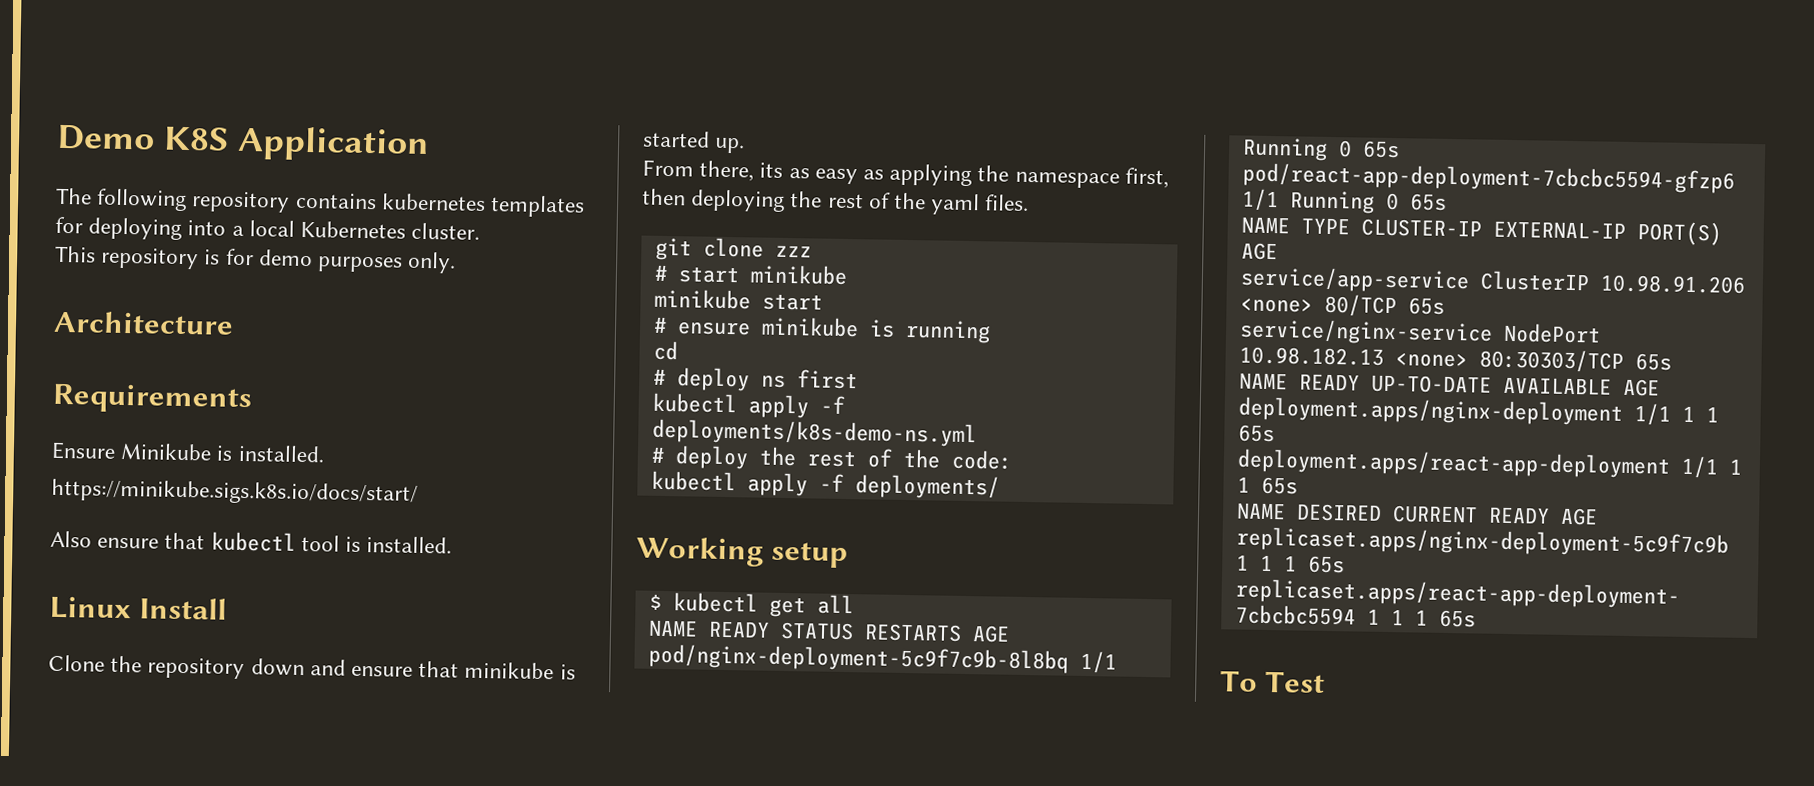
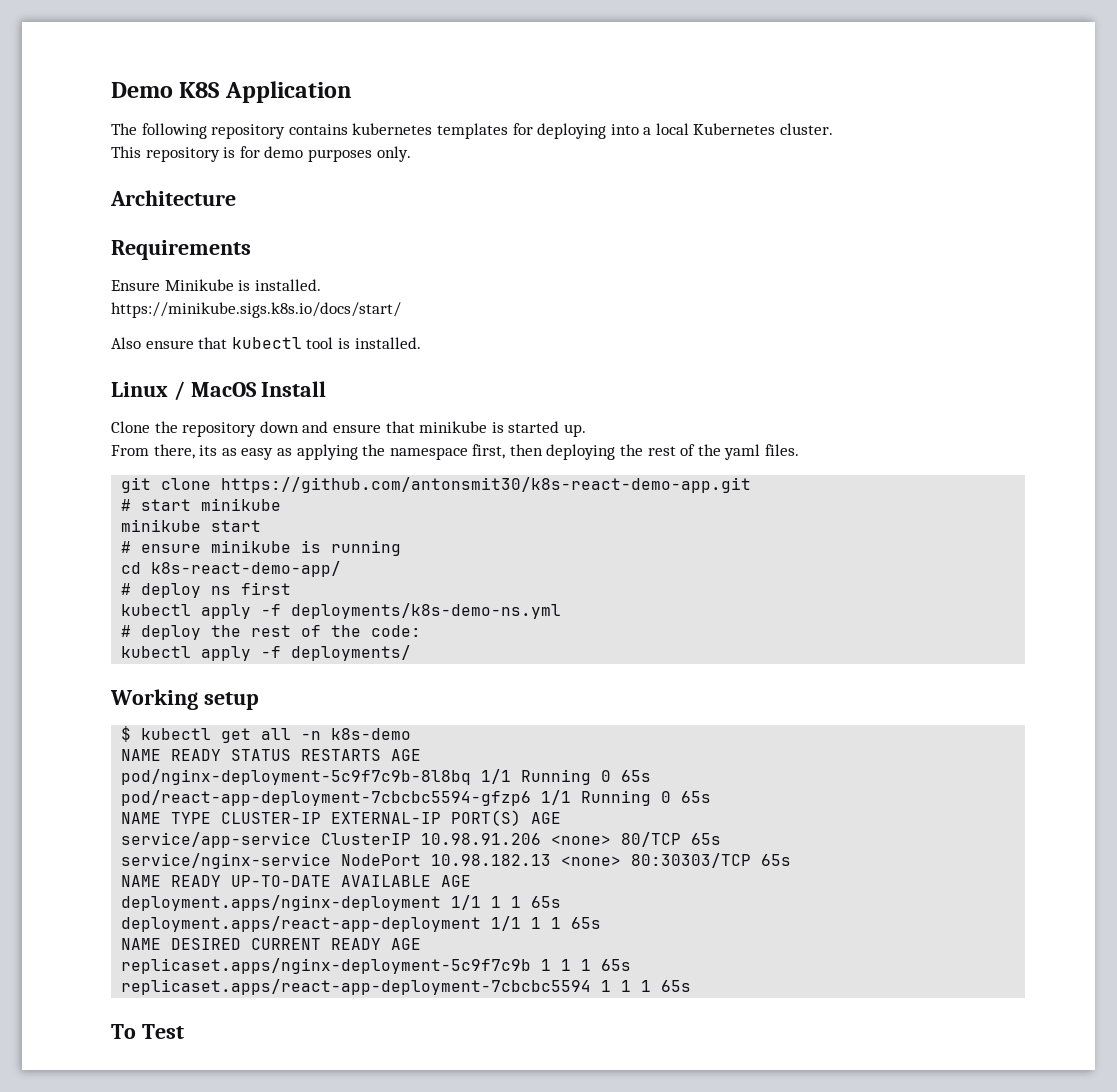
(132, 607) none -> [173,381,257,401] / MacOS
[774,245,812,258] zzz -> [221,477,752,493] https://github.com/antonsmit30/k8s-react-demo-app.git
(678, 350) none -> [151,561,342,577] k8s-react-demo-app/
(854, 604) none -> [301,728,412,740] -n k8s-demo

